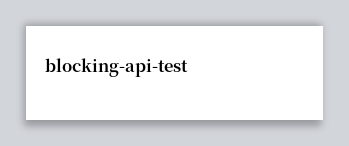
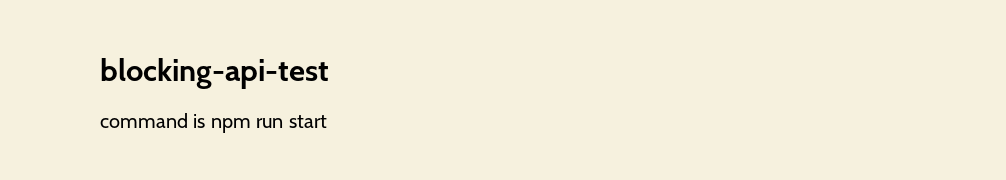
(188, 67) none -> [100,113,327,133] // command is npm run start

